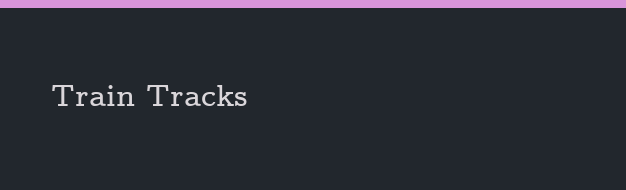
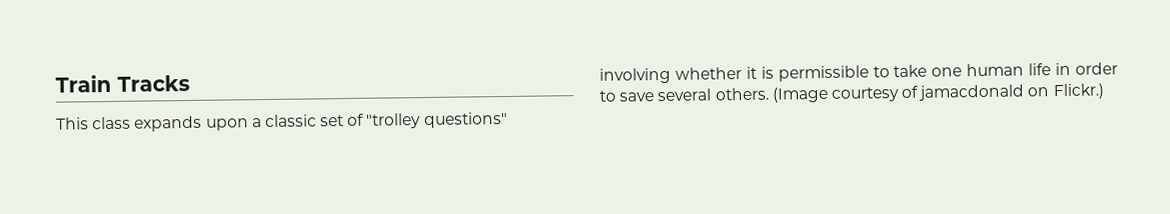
(248, 95) none -> [56,111,508,132] [599,62,1119,84] [599,83,1104,103] // This class expands upon a classic set of "trolley questions" involving whether it is permissible to take one human life in order to save several others. (Image courtesy of jamacdonald on Flickr.)

